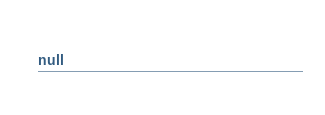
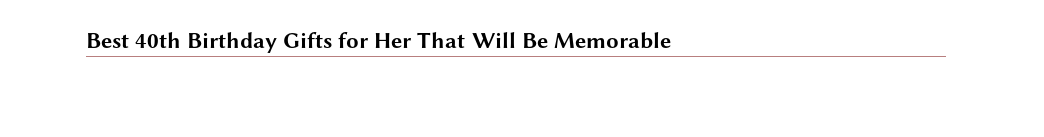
[38,54,64,65] null -> [86,32,671,53] Best 40th Birthday Gifts for Her That Will Be Memorable

